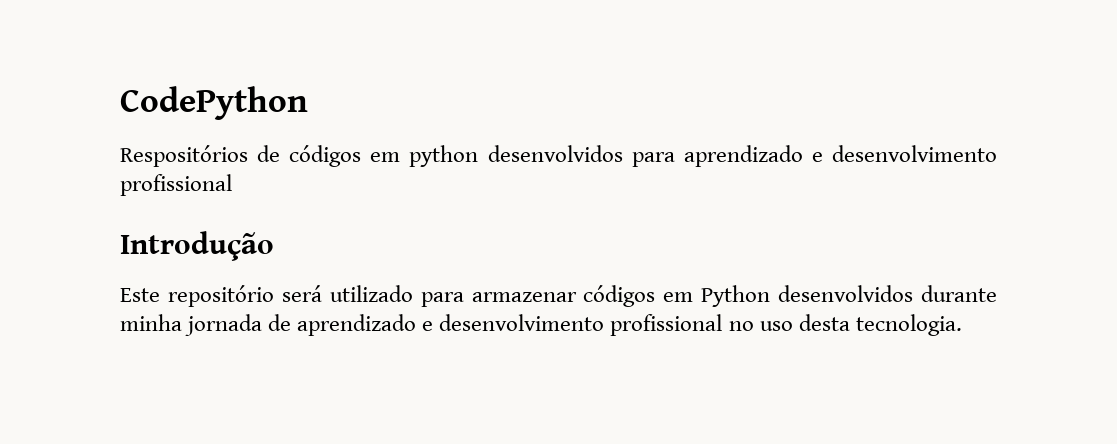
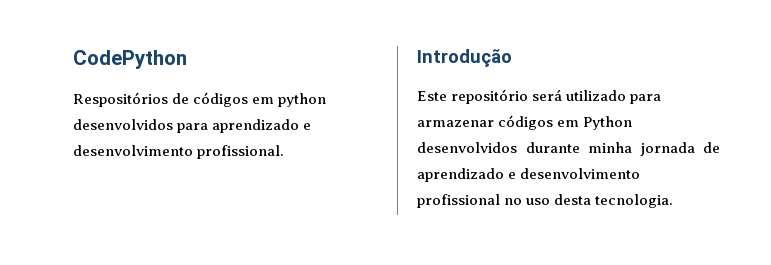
[120,174,232,196] profissional -> [197,145,285,159] profissional.

